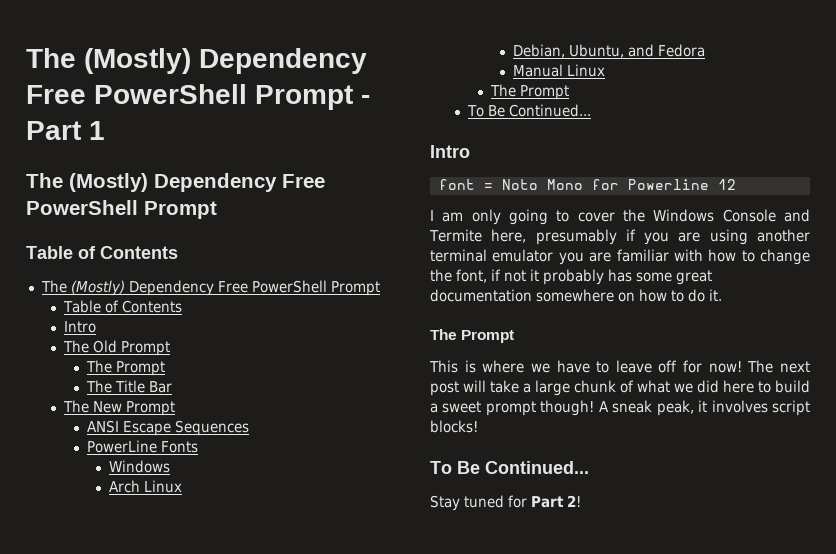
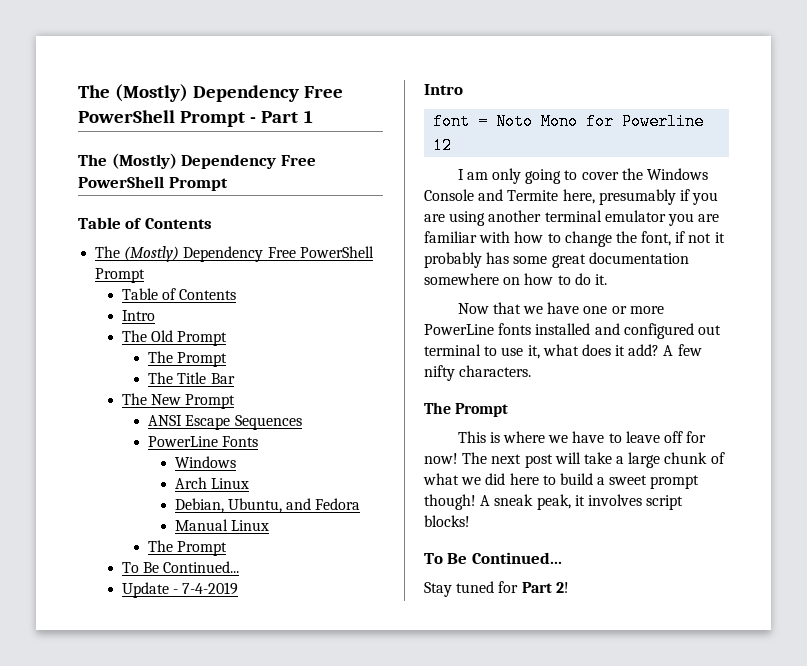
(592, 110) none -> [121,582,238,598] // Update - 7-4-2019
(722, 295) none -> [457,302,664,314] [424,323,721,339] [424,344,702,359] [424,365,532,381] // Now that we have one or more PowerLine fonts installed and configured out terminal to use it, what does it add? A few nifty characters.

